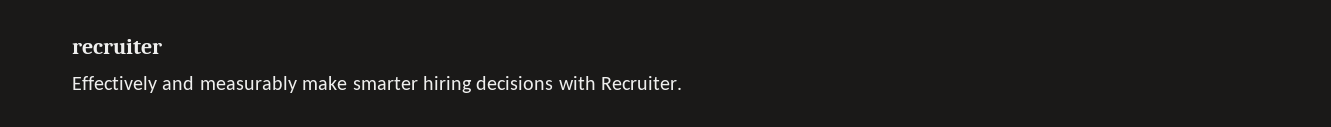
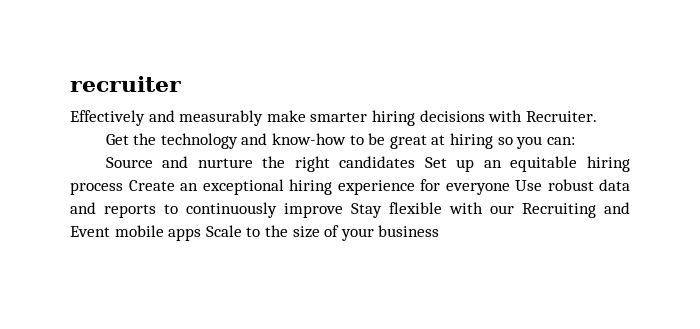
(683, 83) none -> [105,133,575,149] [105,156,631,172] [70,179,630,195] [70,202,630,218] [70,225,440,241] // Get the technology and know-how to be great at hiring so you can: // Source and nurture the right candidates Set up an equitable hiring process Create an exceptional hiring experience for everyone Use robust data and reports to continuously improve Stay flexible with our Recruiting and Event mobile apps Scale to the size of your business

